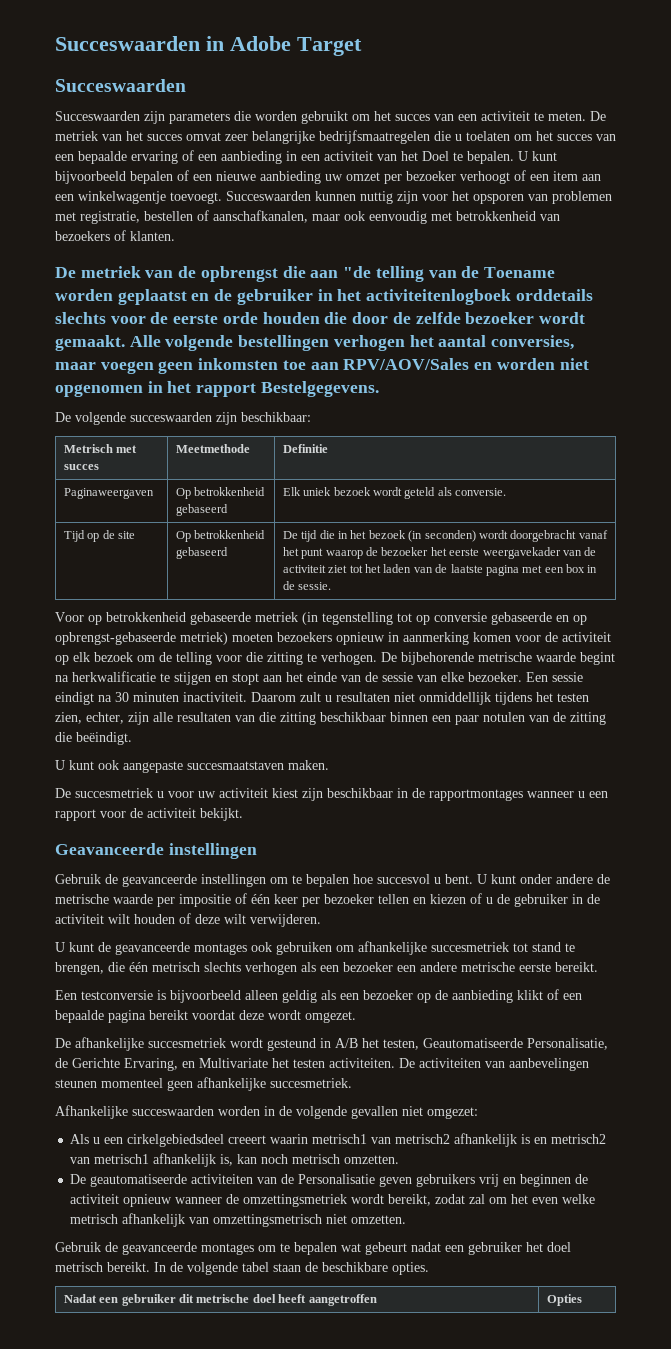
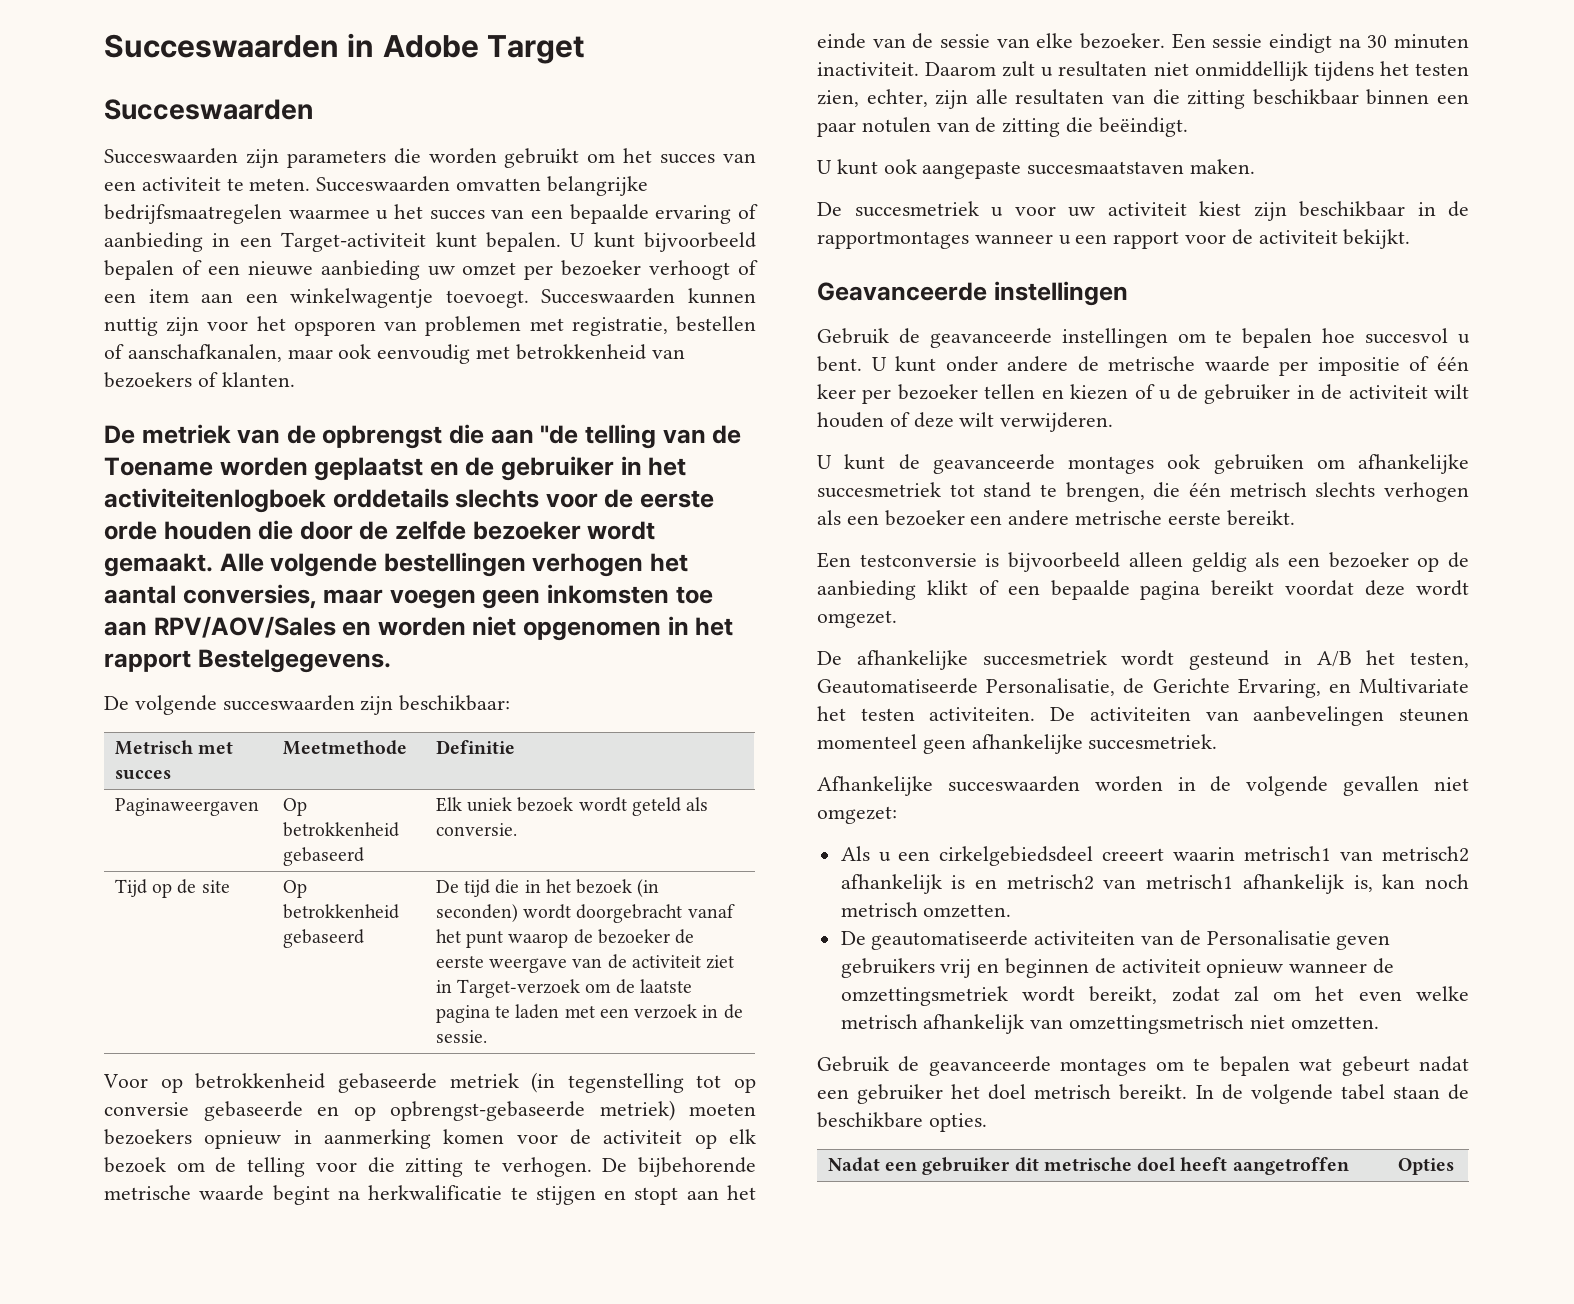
[590,111,606,121] [55,130,532,144] De metriek van het succes omvat zeer belangrijke bedrijfsmaatregelen die u toelaten om -> [316,176,648,196] [104,204,389,224] Succeswaarden omvatten belangrijke bedrijfsmaatregelen waarmee u
[198,154,217,161] een -> (758, 211) none
[324,151,463,161] activiteit van het Doel te -> [281,232,477,252] Target-activiteit kunt
[430,547,561,559] het eerste weergavekader -> [675,929,695,944] [435,956,568,973] de eerste weergave
[349,564,433,573] tot het laden van -> [435,979,612,998] in Target-verzoek om
(519, 570) none -> [495,1004,560,1019] te laden
[566,564,586,573] box -> [634,1004,698,1019] verzoek

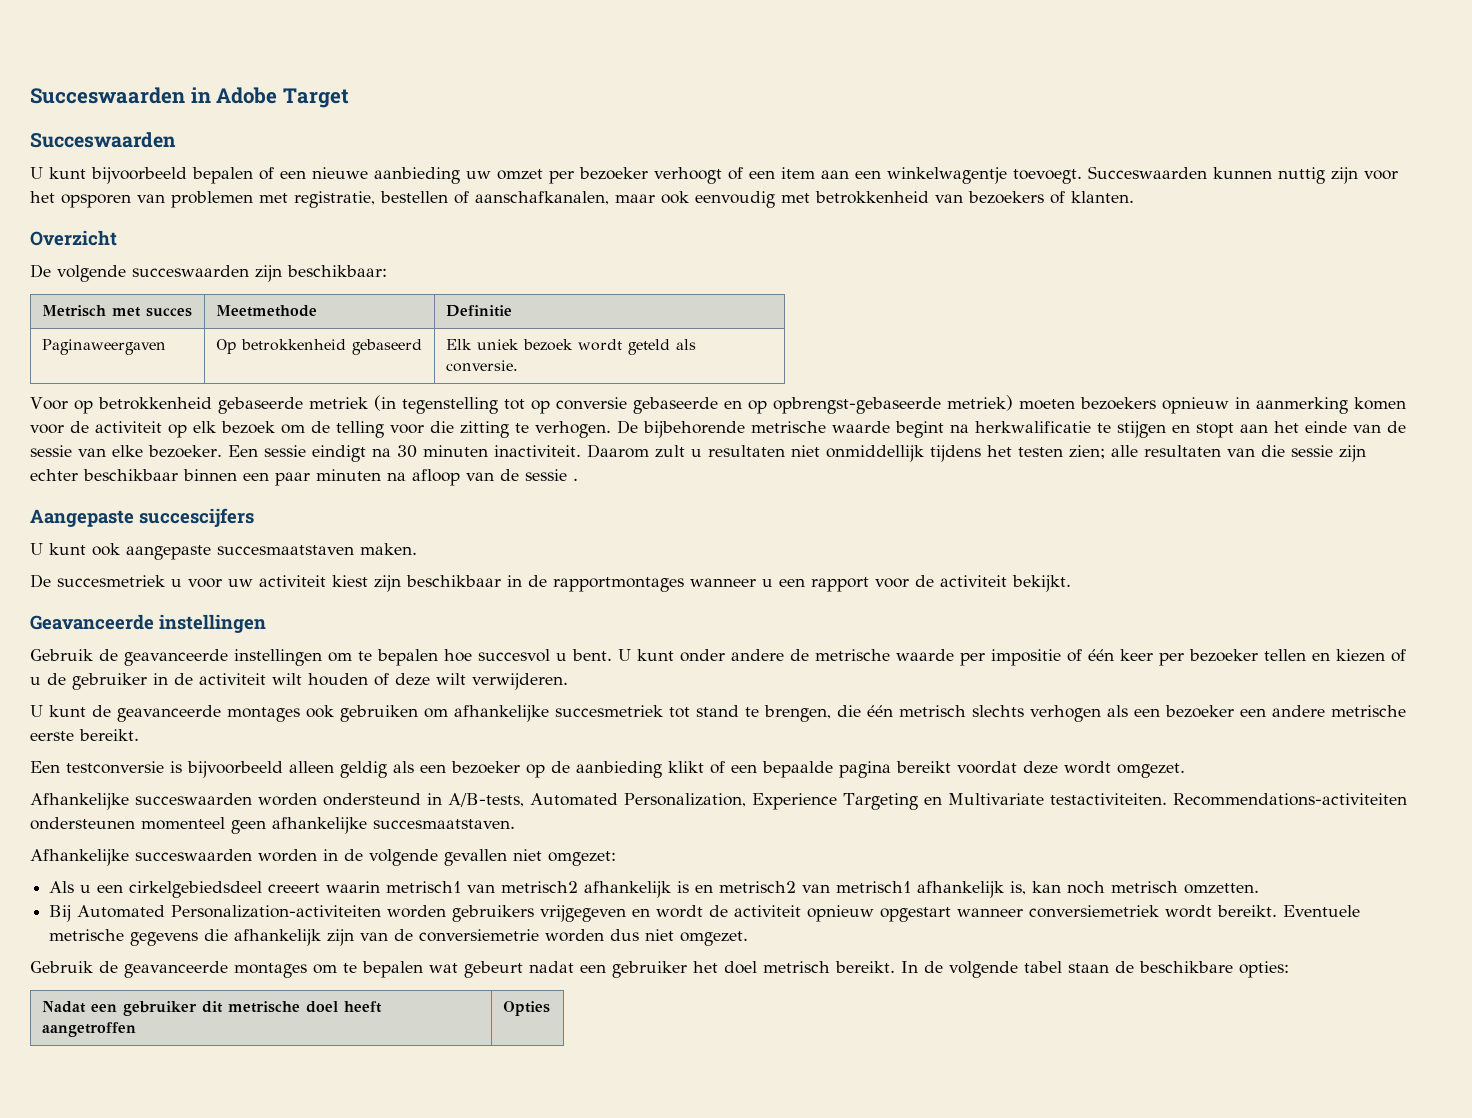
[104,148,757,168] [104,176,648,196] [104,204,758,224] [104,232,561,252] Succeswaarden zijn parameters die worden gebruikt om het succes van een activiteit te meten. Succeswaarden omvatten belangrijke bedrijfsmaatregelen waarmee u het succes van een bepaalde ervaring of aanbieding in een Target-activiteit kunt bepalen. -> (176, 140) none
[104,424,742,449] [104,456,687,481] [104,488,715,513] [104,520,656,540] [104,552,689,577] [104,584,713,609] [104,616,734,641] [104,649,391,673] De metriek van de opbrengst die aan "de telling van de Toename worden geplaatst en de gebruiker in het activiteitenlogboek orddetails slechts voor de eerste orde houden die door de zelfde bezoeker wordt gemaakt. Alle volgende bestellingen verhogen het aantal conversies, maar voegen geen inkomsten toe aan RPV/AOV/Sales en worden niet opgenomen in het rapport Bestelgegevens. -> [30,230,117,246] Overzicht
[114,879,230,898] [282,880,307,898] [282,904,399,919] [282,929,364,948] [435,879,660,897] [435,904,735,923] [435,929,695,948] [435,954,735,973] [435,979,692,998] [435,1004,743,1023] [435,1030,487,1043] // Tijd op de site | Op betrokkenheid gebaseerd | De tijd die in het bezoek (in seconden) wordt doorgebracht vanaf het punt waarop de bezoeker de eerste weergave van de activiteit ziet in Target-verzoek om de laatste pagina te laden met een verzoek in de sessie. -> (518, 366) none
[817,89,969,109] zien, echter, zijn -> [1068,445,1105,459] zien;
[1187,90,1246,109] zitting -> [1290,445,1366,462] [30,469,78,481] sessie zijn echter
[861,117,1188,137] notulen van de zitting die beëindigt. -> [316,469,578,486] [30,508,254,527] minuten na afloop van de sessie . // Aangepaste succescijfers
[817,650,1469,670] [817,678,1469,698] [817,706,1469,726] De afhankelijke succesmetriek wordt gesteund in A/B het testen, Geautomatiseerde Personalisatie, de Gerichte Ervaring, en Multivariate het testen activiteiten. De activiteiten van aanbevelingen steunen -> [30,793,1407,810] [30,817,135,830] Afhankelijke succeswaarden worden ondersteund in A/B-tests, Automated Personalization, Experience Targeting en Multivariate testactiviteiten. Recommendations-activiteiten ondersteunen
[1088,734,1218,750] succesmetriek. -> [373,819,515,829] succesmaatstaven.
[840,930,1391,950] [840,958,1395,978] [840,986,1469,1006] [840,1014,1379,1034] De geautomatiseerde activiteiten van de Personalisatie geven gebruikers vrij en beginnen de activiteit opnieuw wanneer de omzettingsmetriek wordt bereikt, zodat zal om het even welke metrisch afhankelijk van omzettingsmetrisch niet omzetten. -> [49,905,1361,922] [49,929,749,946] Bij Automated Personalization-activiteiten worden gebruikers vrijgegeven en wordt de activiteit opnieuw opgestart wanneer conversiemetriek wordt bereikt. Eventuele metrische gegevens die afhankelijk zijn van de conversiemetrie worden dus niet omgezet.
[928,1113,987,1132] opties. -> [1239,961,1289,978] opties:

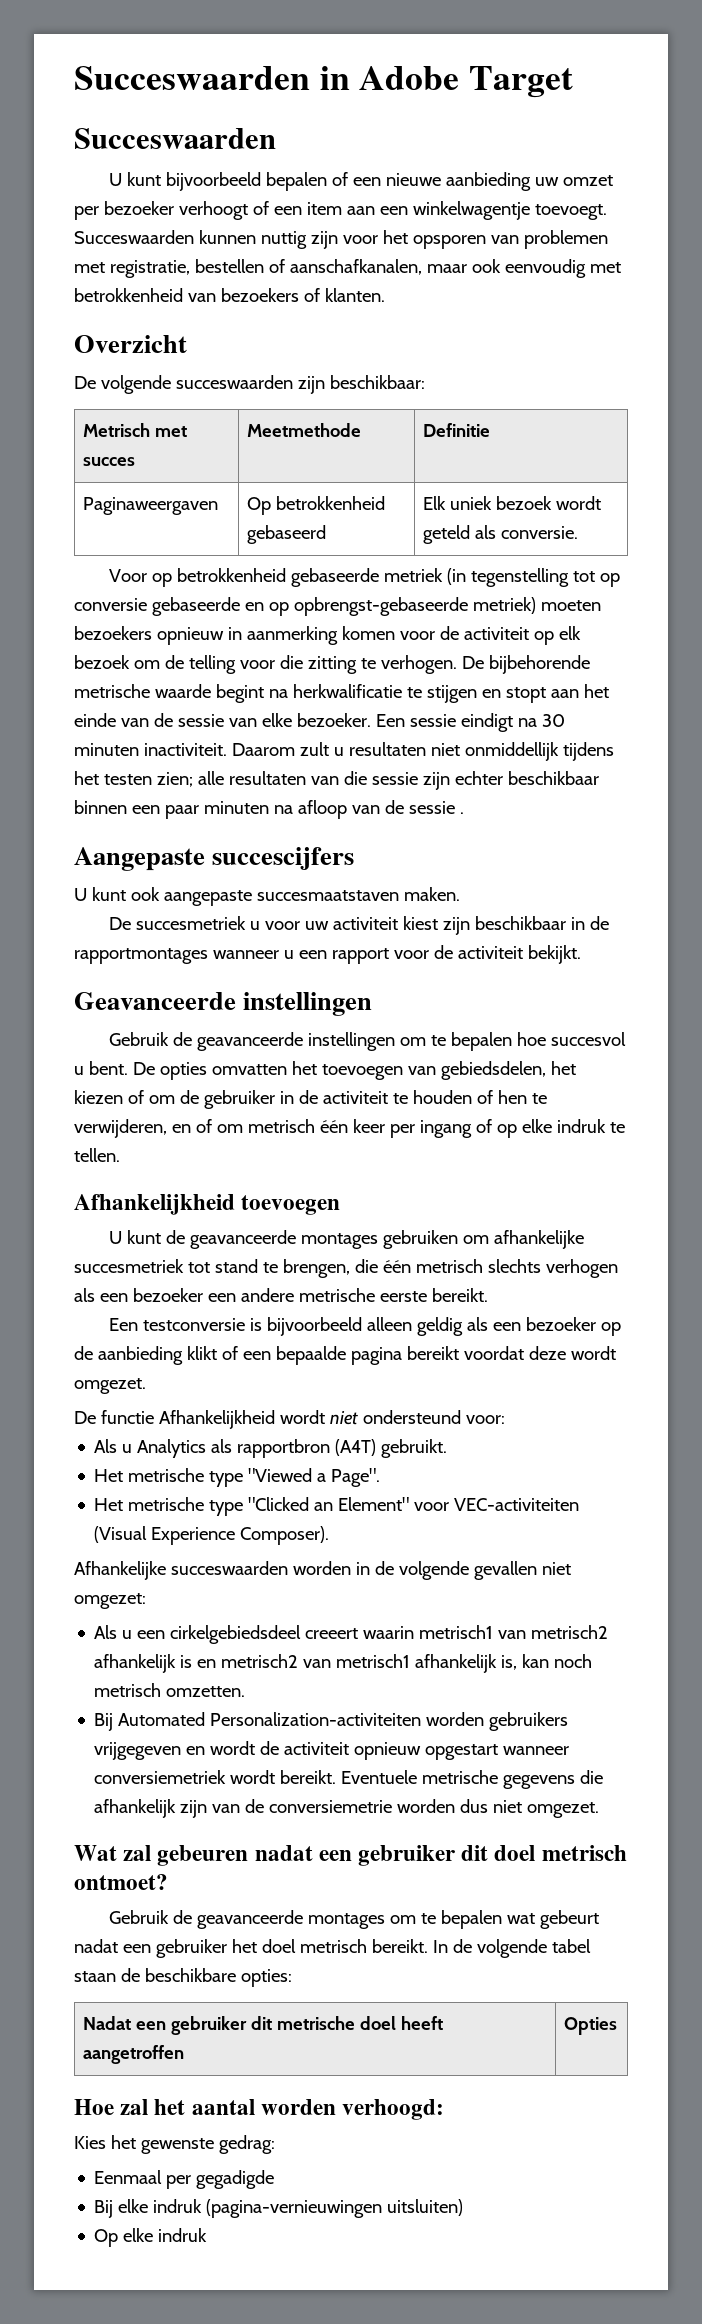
[618,649,1330,666] U kunt onder andere de metrische waarde per impositie of één keer per bezoeker tellen en -> [132,1061,576,1080] De opties omvatten het toevoegen van gebiedsdelen, het
[30,677,41,685] u -> [148,1095,175,1104] om
[272,673,302,685] wilt -> [392,1093,408,1104] te
[395,673,568,690] deze wilt verwijderen. -> [497,1090,547,1104] [74,1119,625,1138] [74,1148,120,1162] [74,1194,341,1215] hen te verwijderen, en of om metrisch één keer per ingang of op elke indruk te tellen. // Afhankelijkheid toevoegen
[306,705,334,718] ook -> (378, 1241) none
[30,793,1407,810] [30,817,515,834] Afhankelijke succeswaarden worden ondersteund in A/B-tests, Automated Personalization, Experience Targeting en Multivariate testactiviteiten. Recommendations-activiteiten ondersteunen momenteel geen afhankelijke succesmaatstaven. -> [74,1410,505,1429] [94,1439,448,1458] [94,1468,381,1487] [94,1497,580,1516] [94,1526,330,1545] De functie Afhankelijkheid wordt niet ondersteund voor: // Als u Analytics als rapportbron (A4T) gebruikt. // Het metrische type "Viewed a Page". // Het metrische type "Clicked an Element" voor VEC-activiteiten (Visual Experience Composer).
(749, 938) none -> [74,1845,627,1866] [74,1874,168,1890] // Wat zal gebeuren nadat een gebruiker dit doel metrisch ontmoet?
(550, 1008) none -> [74,2099,445,2120] [74,2135,275,2154] [94,2170,275,2189] [94,2199,464,2218] [94,2228,208,2247] // Hoe zal het aantal worden verhoogd: // Kies het gewenste gedrag: // Eenmaal per gegadigde // Bij elke indruk (pagina-vernieuwingen uitsluiten) // Op elke indruk

